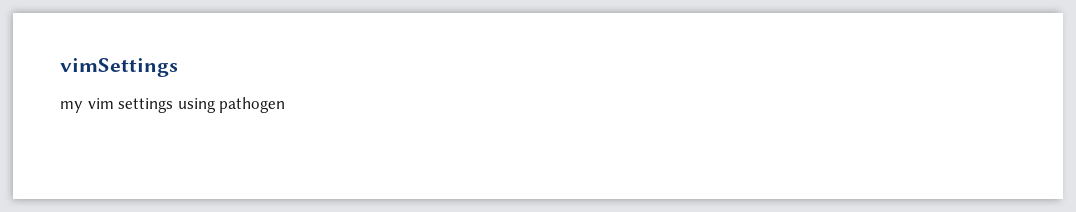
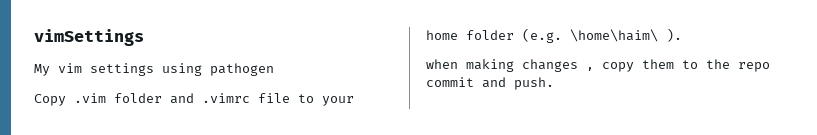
[60,101,83,113] my -> [34,64,50,76] My
(286, 105) none -> [34,93,354,106] [426,28,682,43] [426,59,770,72] [426,77,554,90] // Copy .vim folder and .vimrc file to your home folder (e.g. \home\haim\ ). // when making changes , copy them to the repo commit and push.

